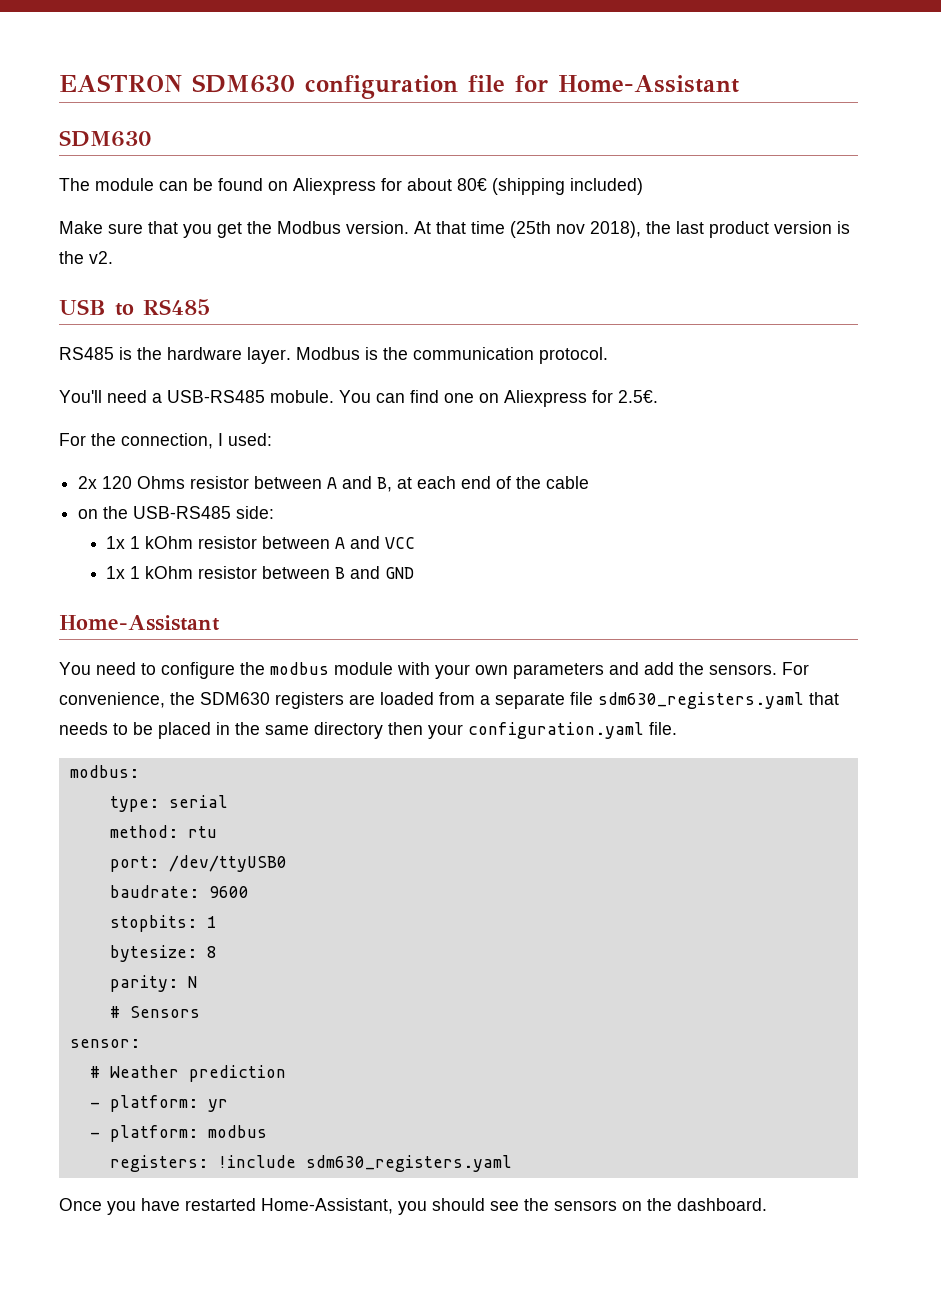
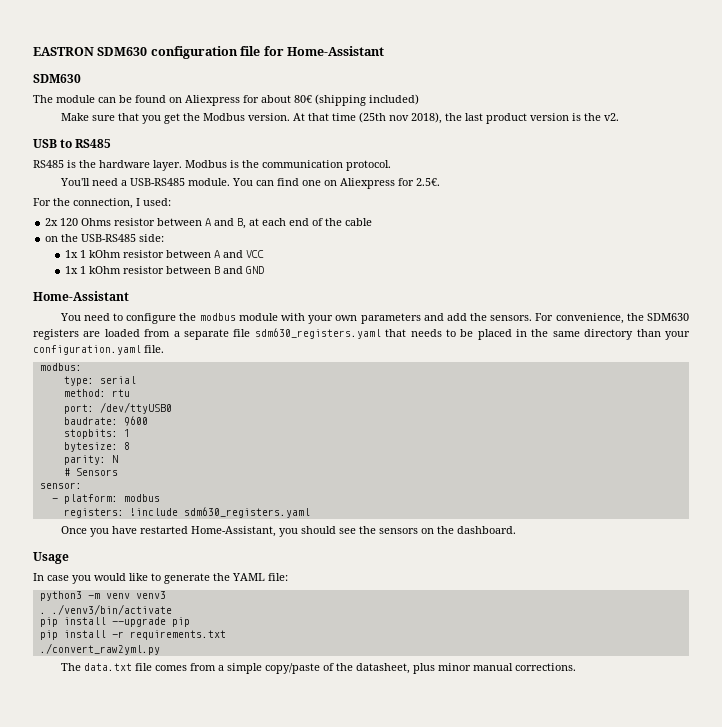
[270,390,334,403] mobule. -> [187,178,230,186] module.
[388,722,423,735] then -> [636,329,661,337] than
[89,1065,286,1082] [89,1095,228,1112] // # Weather prediction // - platform: yr -> (82, 485) none
(767, 1204) none -> [33,552,69,564] [33,573,288,584] [39,591,166,601] [39,604,172,615] [39,617,190,627] [39,630,226,640] [39,643,160,655] [60,663,576,674] // Usage // In case you would like to generate the YAML file: // python3 -m venv venv3 // . ./venv3/bin/activate // pip install --upgrade pip // pip install -r requirements.txt // ./convert_raw2yml.py // The data.txt file comes from a simple copy/paste of the datasheet, plus minor manual corrections.

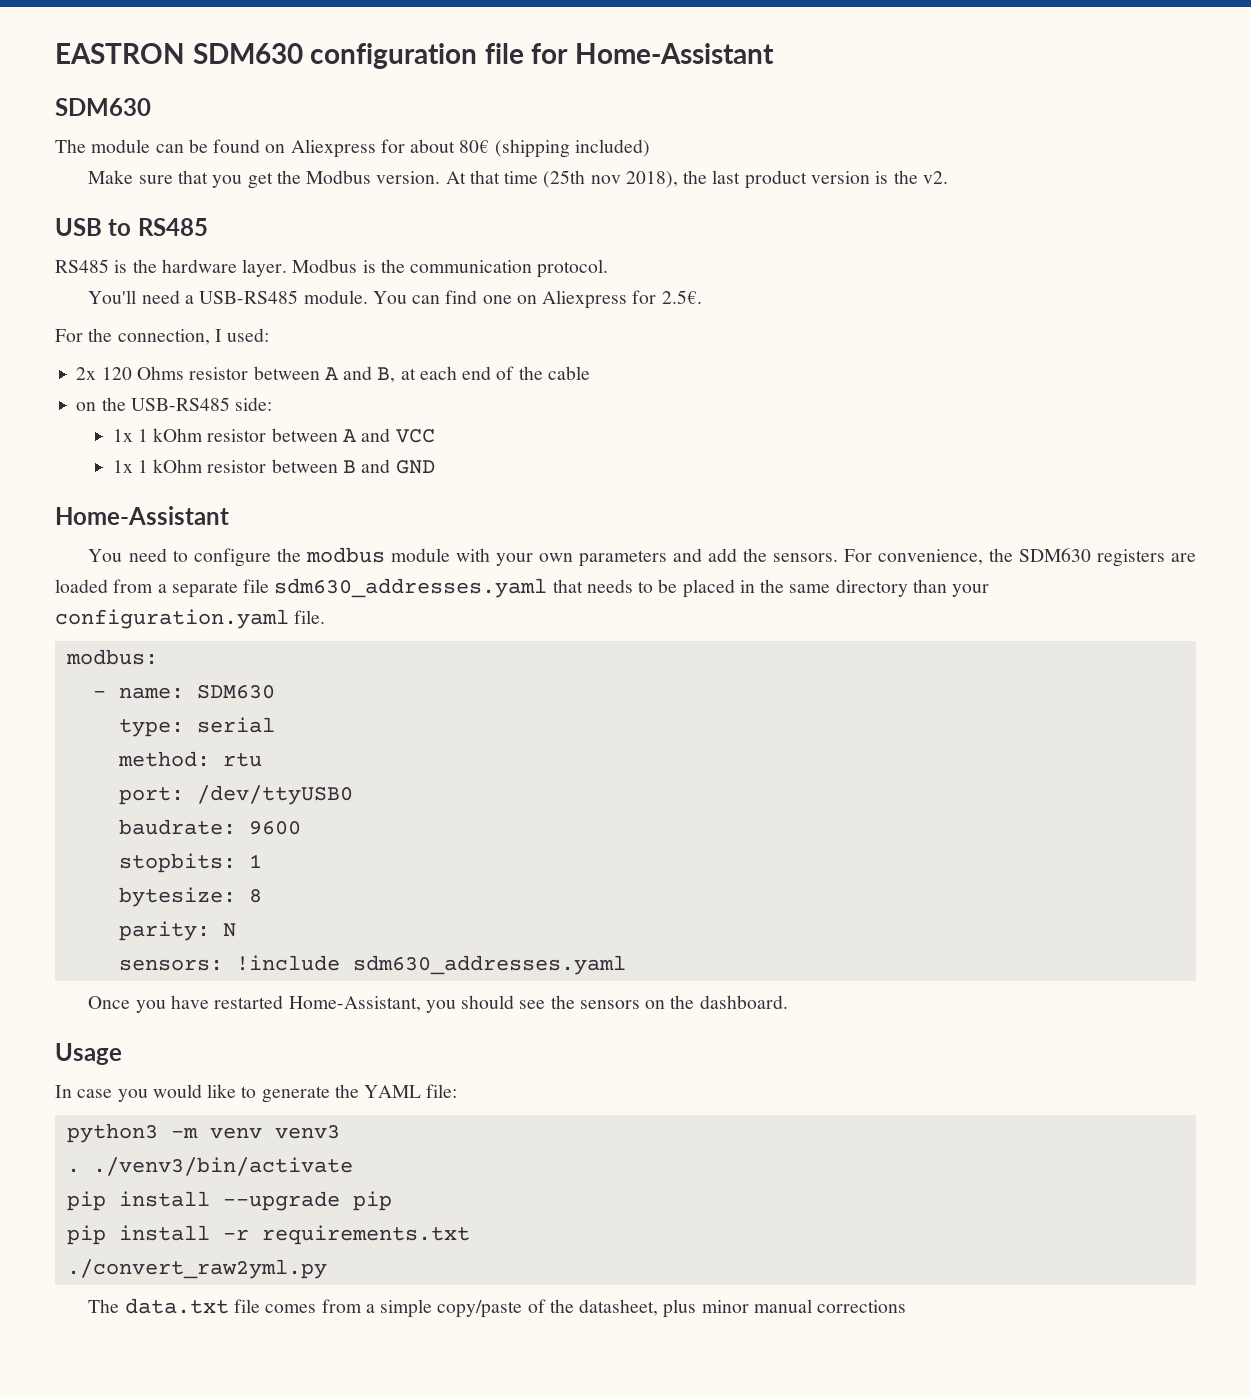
[254,328,381,339] sdm630_registers.yaml -> [274,578,548,598] sdm630_addresses.yaml
(82, 367) none -> [92,685,275,699] // - name: SDM630
[63,468,118,476] [39,482,82,489] [51,494,160,504] [63,507,310,518] # Sensors // sensor: // - platform: modbus // registers: !include sdm630_registers.yaml -> [118,955,626,975] sensors: !include sdm630_addresses.yaml
[514,663,576,671] corrections. -> [817,1300,907,1313] corrections

